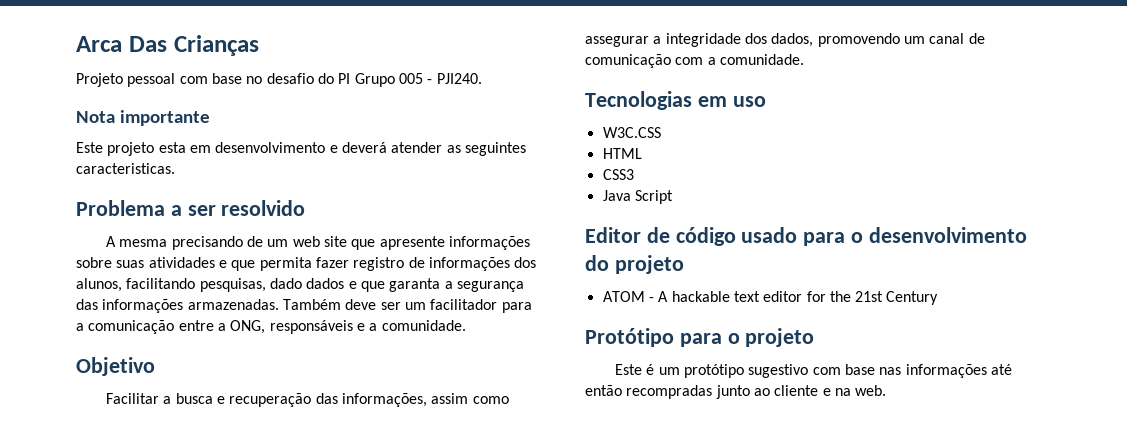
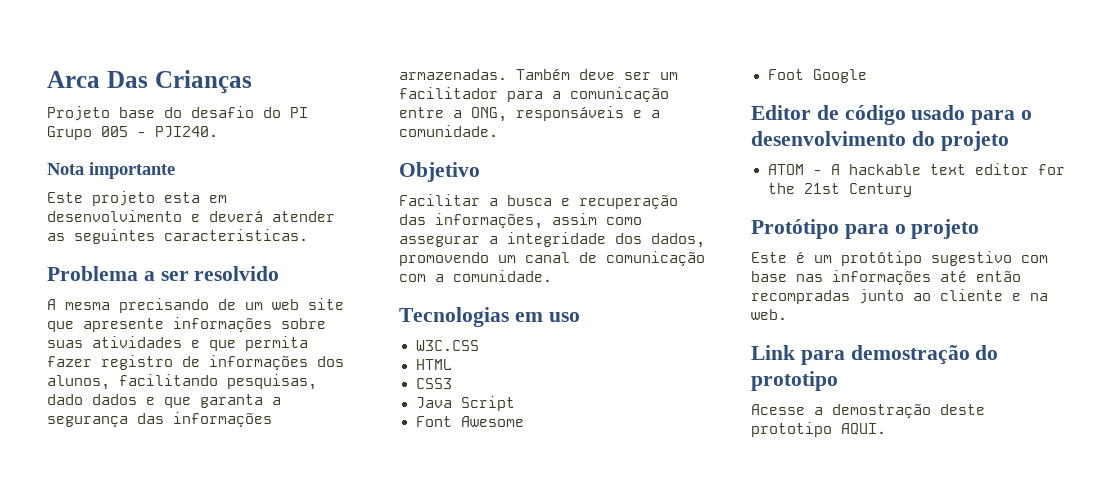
[127,73,263,87] pessoal com base no -> [119,107,182,118] base do
(673, 197) none -> [415,416,524,427] [767,69,867,83] // Font Awesome // Foot Google
(887, 390) none -> [751,345,999,365] [751,371,838,391] [751,404,985,418] [751,422,886,437] // Link para demostração do prototipo // Acesse a demostração deste prototipo AQUI.

